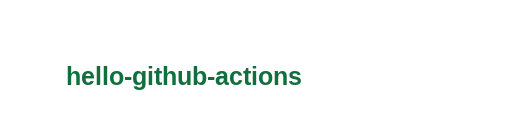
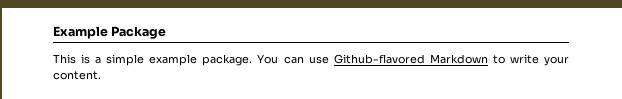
[66,66,302,90] hello-github-actions -> [53,26,167,39] [53,54,569,66] [53,71,101,80] Example Package // This is a simple example package. You can use Github-flavored Markdown to write your content.

